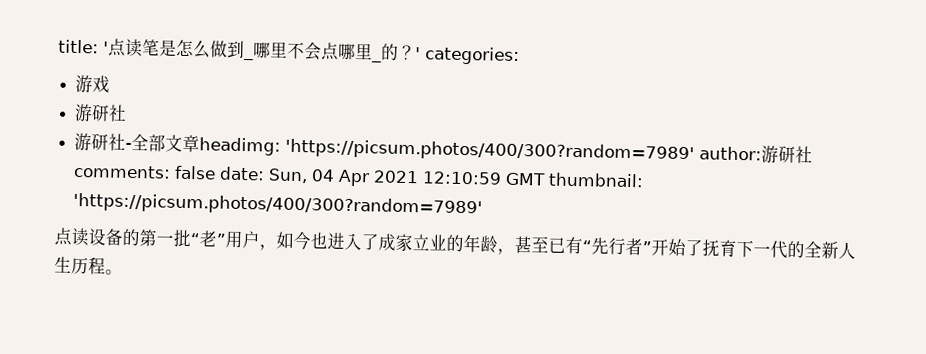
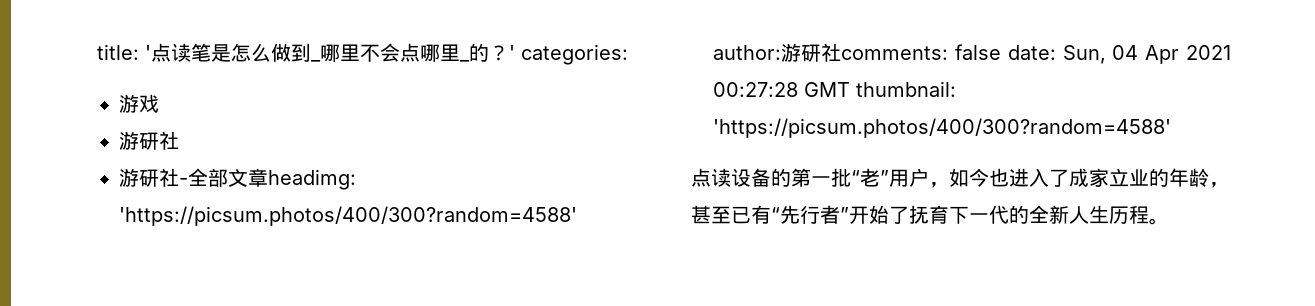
[285,138,696,164] 'https://picsum.photos/400/300?random=7989' -> [119,206,577,226] 'https://picsum.photos/400/300?random=4588'
[422,171,503,185] 12:10:59 -> [713,82,798,97] 00:27:28
[73,192,484,218] 'https://picsum.photos/400/300?random=7989' -> [713,118,1171,138] 'https://picsum.photos/400/300?random=4588'

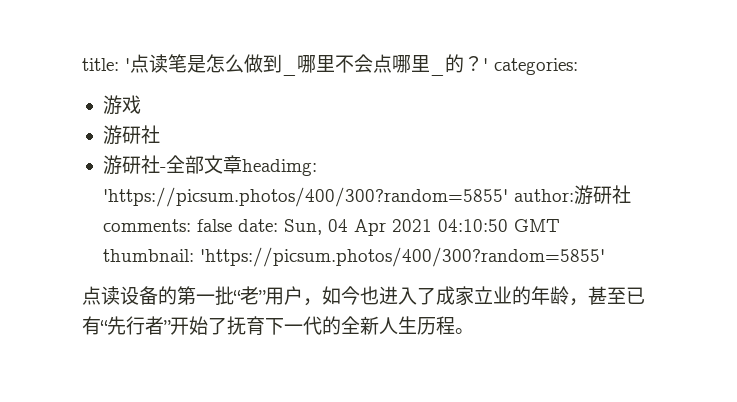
[119,206,577,226] 'https://picsum.photos/400/300?random=4588' -> [102,187,508,207] 'https://picsum.photos/400/300?random=5855'
[713,82,798,97] 00:27:28 -> [437,219,508,232] 04:10:50
[713,118,1171,138] 'https://picsum.photos/400/300?random=4588' -> [199,247,605,267] 'https://picsum.photos/400/300?random=5855'

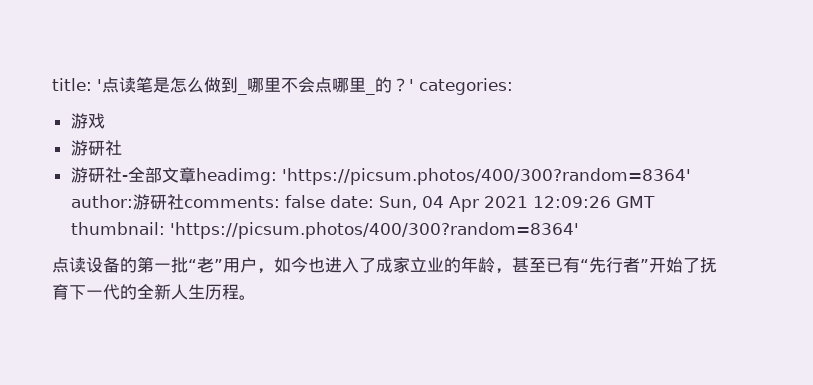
[102,187,508,207] 'https://picsum.photos/400/300?random=5855' -> [281,168,691,185] 'https://picsum.photos/400/300?random=8364'
[437,219,508,232] 04:10:50 -> [532,196,611,208] 12:09:26
[199,247,605,267] 'https://picsum.photos/400/300?random=5855' -> [169,222,579,239] 'https://picsum.photos/400/300?random=8364'

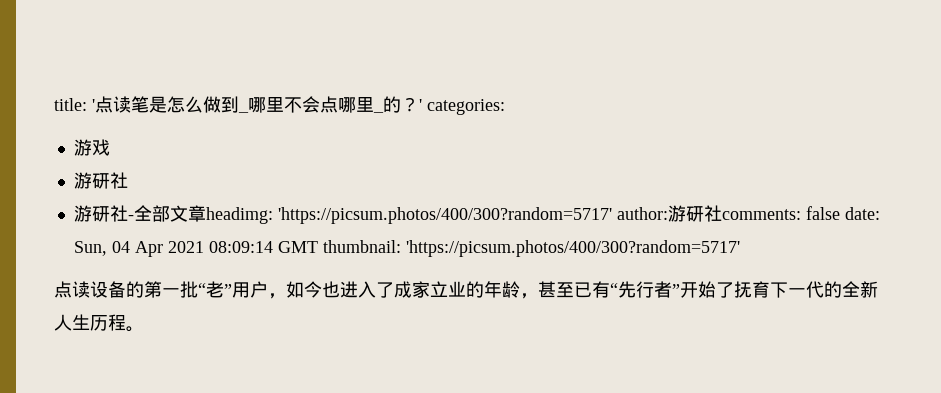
[281,168,691,185] 'https://picsum.photos/400/300?random=8364' -> [277,207,612,224] 'https://picsum.photos/400/300?random=5717'
[532,196,611,208] 12:09:26 -> [208,241,273,253] 08:09:14
[169,222,579,239] 'https://picsum.photos/400/300?random=8364' -> [405,240,740,257] 'https://picsum.photos/400/300?random=5717'

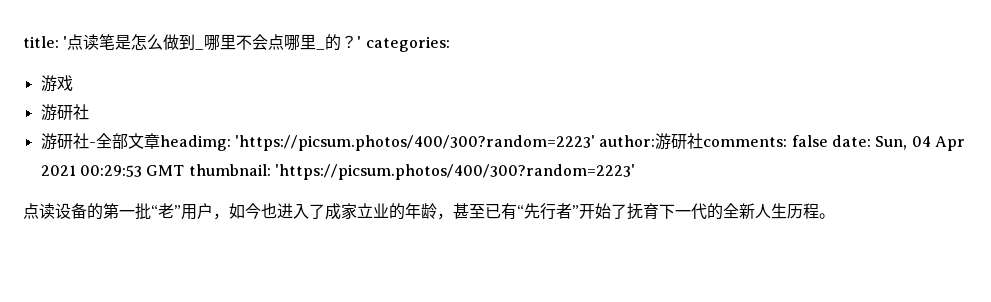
[277,207,612,224] 'https://picsum.photos/400/300?random=5717' -> [234,135,595,151] 'https://picsum.photos/400/300?random=2223'
[208,241,273,253] 08:09:14 -> [79,165,142,177] 00:29:53
[405,240,740,257] 'https://picsum.photos/400/300?random=5717' -> [274,164,635,180] 'https://picsum.photos/400/300?random=2223'

